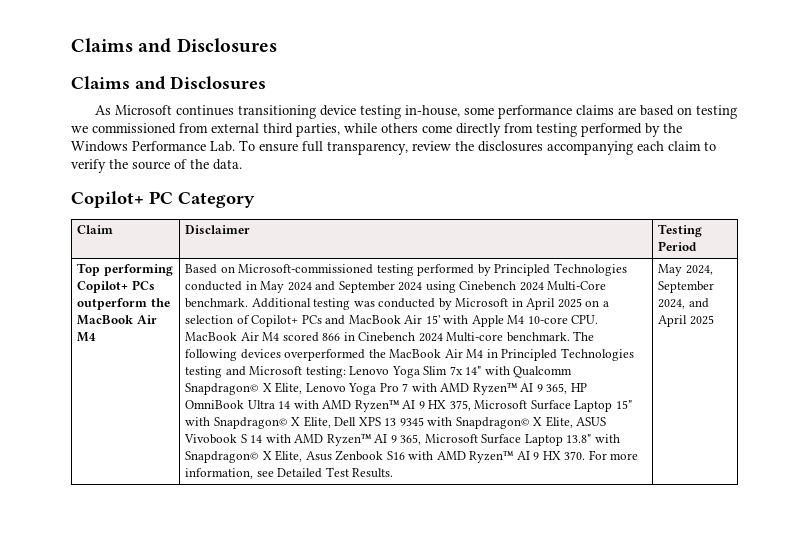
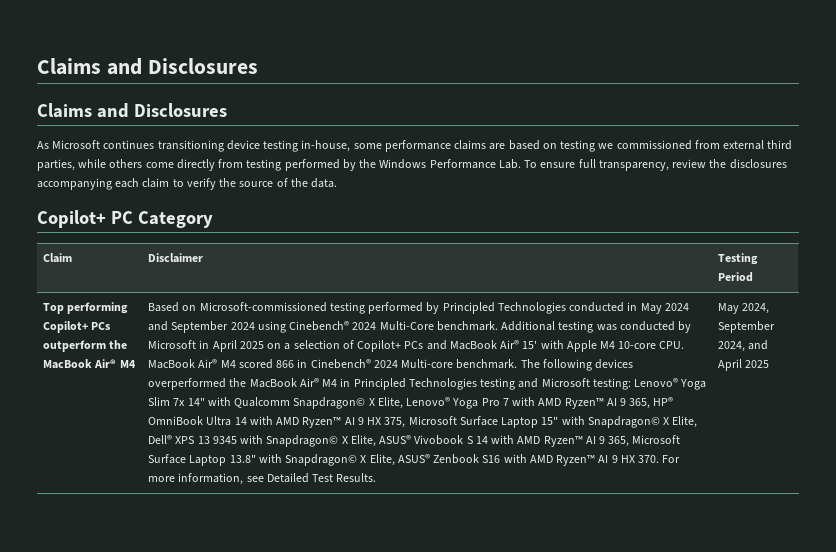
[136,315,157,324] Air -> [94,359,117,368] Air®
[459,281,517,291] Cinebench -> [289,321,350,331] Cinebench®
[404,315,423,324] Air -> [500,340,520,349] Air®
[240,332,259,341] Air -> [198,359,218,368] Air®
[358,332,416,342] Cinebench -> [310,359,371,369] Cinebench®
[444,349,463,358] Air -> [299,378,319,387] Air®
[349,366,390,375] Lenovo -> [634,378,679,387] Lenovo®
[305,383,346,392] Lenovo -> [406,397,451,406] Lenovo®
[570,383,587,392] HP -> [653,397,674,406] HP®
[334,417,357,426] Dell -> [148,435,173,444] Dell®
[576,417,607,426] ASUS -> [379,435,412,444] ASUS®
[305,451,332,461] Asus -> [397,454,430,463] ASUS®

